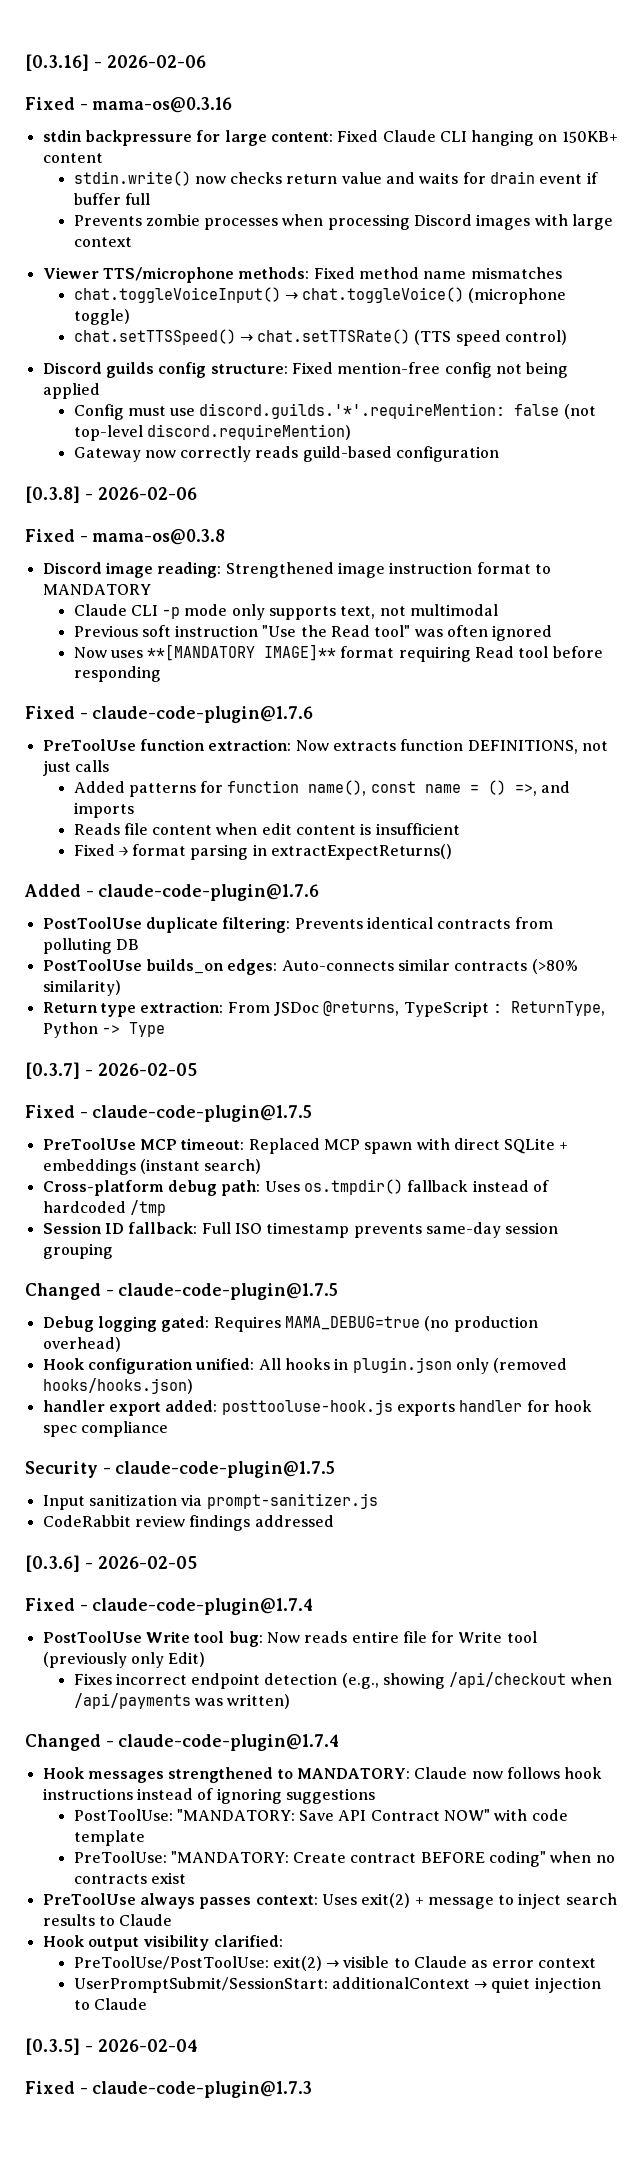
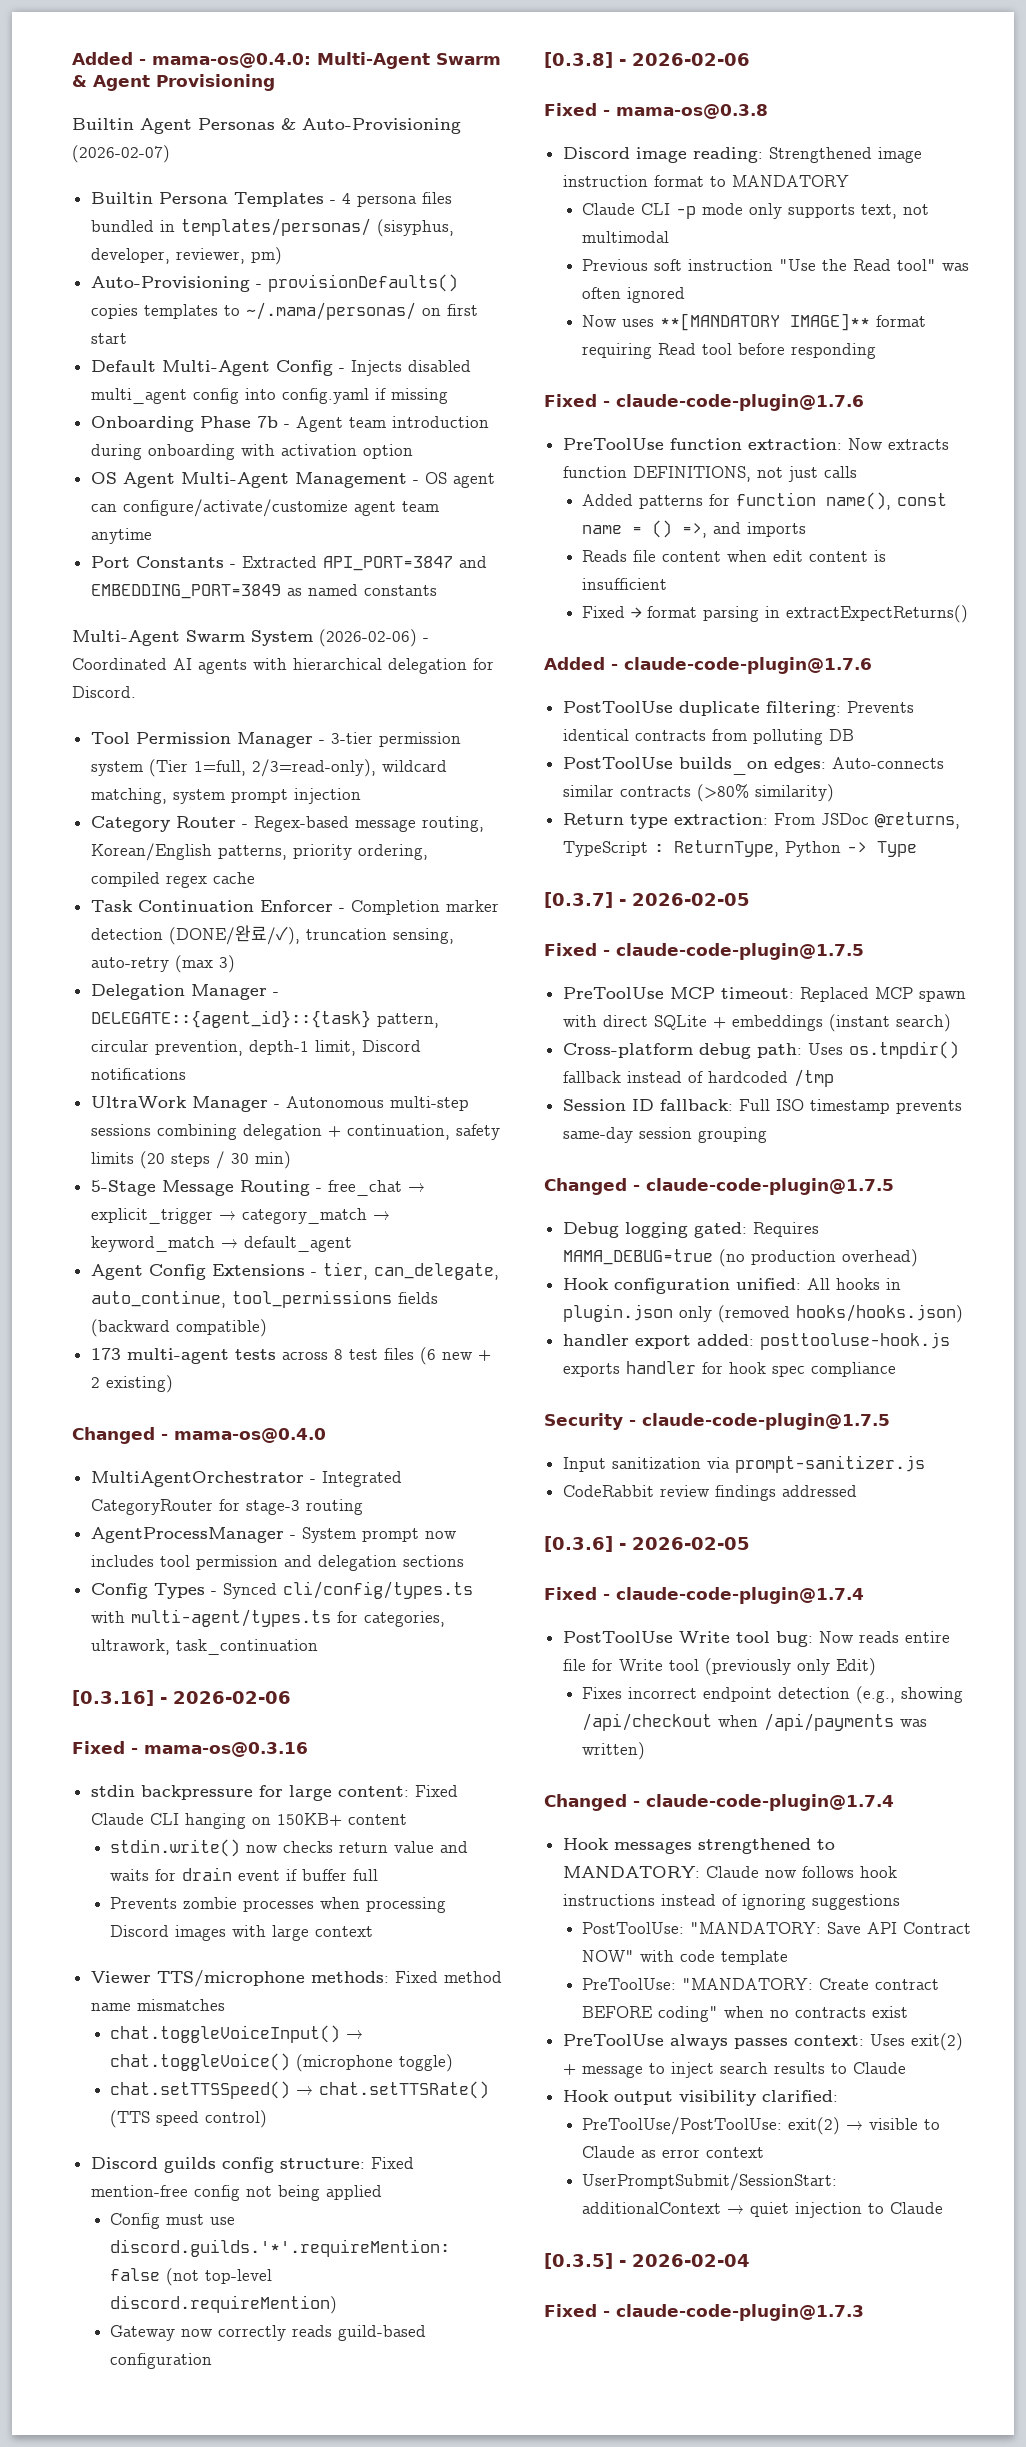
(25, 62) none -> [72,52,501,69] [72,74,275,91] [72,118,461,134] [72,145,170,163] [90,192,452,207] [90,218,454,237] [90,247,282,265] [90,274,458,292] [90,302,478,320] [90,333,127,344] [90,360,471,376] [90,388,448,404] [90,416,489,432] [90,444,413,460] [90,472,495,488] [90,499,439,517] [90,528,152,544] [90,556,487,571] [90,584,437,599] [72,629,429,647] [72,658,494,674] [72,686,136,698] [90,732,461,748] [90,759,447,777] [90,788,361,804] [90,816,484,832] [90,843,428,861] [90,872,255,888] [90,900,499,915] [90,925,454,945] [90,955,235,973] [90,984,279,1000] [90,1010,439,1028] [90,1040,421,1056] [90,1068,186,1080] [90,1096,469,1112] [90,1124,500,1140] [90,1151,291,1169] [90,1180,425,1196] [90,1208,390,1224] [90,1236,352,1252] [90,1262,499,1280] [90,1290,438,1308] [90,1319,267,1337] [90,1347,491,1365] [90,1375,173,1393] [72,1427,326,1444] [90,1471,402,1487] [90,1499,363,1515] [90,1527,457,1543] [90,1555,464,1571] [90,1581,473,1599] [90,1609,445,1627] [90,1639,318,1655] Added - mama-os@0.4.0: Multi-Agent Swarm & Agent Provisioning // Builtin Agent Personas & Auto-Provisioning (2026-02-07) // Builtin Persona Templates - 4 persona files bundled in templates/personas/ (sisyphus, developer, reviewer, pm) // Auto-Provisioning - provisionDefaults() copies templates to ~/.mama/personas/ on first start // Default Multi-Agent Config - Injects disabled multi_agent config into config.yaml if missing // Onboarding Phase 7b - Agent team introduction during onboarding with activation option // OS Agent Multi-Agent Management - OS agent can configure/activate/customize agent team anytime // Port Constants - Extracted API_PORT=3847 and EMBEDDING_PORT=3849 as named constants // Multi-Agent Swarm System (2026-02-06) - Coordinated AI agents with hierarchical delegation for Discord. // Tool Permission Manager - 3-tier permission system (Tier 1=full, 2/3=read-only), wildcard matching, system prompt injection // Category Router - Regex-based message routing, Korean/English patterns, priority ordering, compiled regex cache // Task Continuation Enforcer - Completion marker detection (DONE/완료/✓), truncation sensing, auto-retry (max 3) // Delegation Manager - DELEGATE::{agent_id}::{task} pattern, circular prevention, depth-1 limit, Discord notifications // UltraWork Manager - Autonomous multi-step sessions combining delegation + continuation, safety limits (20 steps / 30 min) // 5-Stage Message Routing - free_chat → explicit_trigger → category_match → keyword_match → default_agent // Agent Config Extensions - tier, can_delegate, auto_continue, tool_permissions fields (backward compatible) // 173 multi-agent tests across 8 test files (6 new + 2 existing) // Changed - mama-os@0.4.0 // MultiAgentOrchestrator - Integrated CategoryRouter for stage-3 routing // AgentProcessManager - System prompt now includes tool permission and delegation sections // Config Types - Synced cli/config/types.ts with multi-agent/types.ts for categories, ultrawork, task_continuation //

